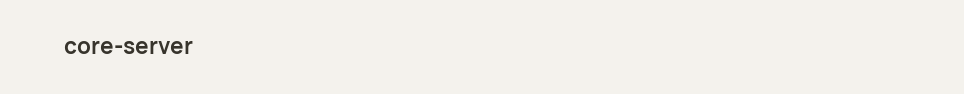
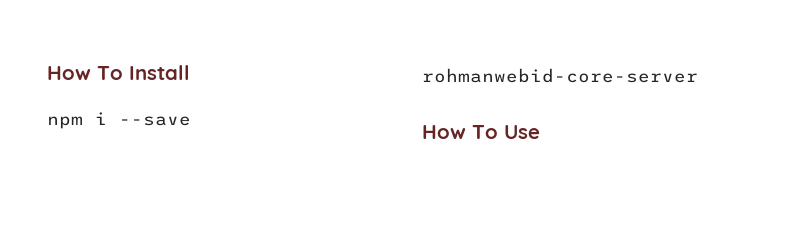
[64,40,193,54] core-server -> [47,65,190,80] [47,112,191,129] [422,68,698,83] [422,125,540,139] How To Install // npm i --save rohmanwebid-core-server // How To Use

